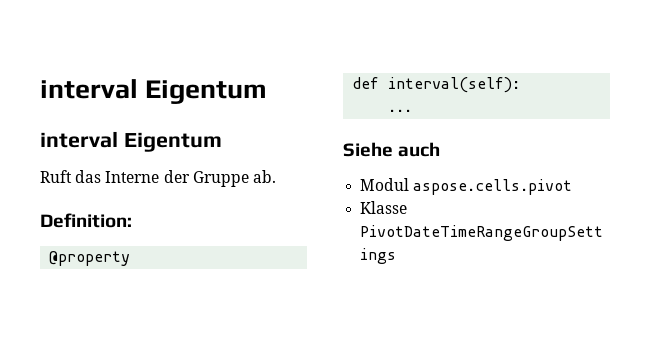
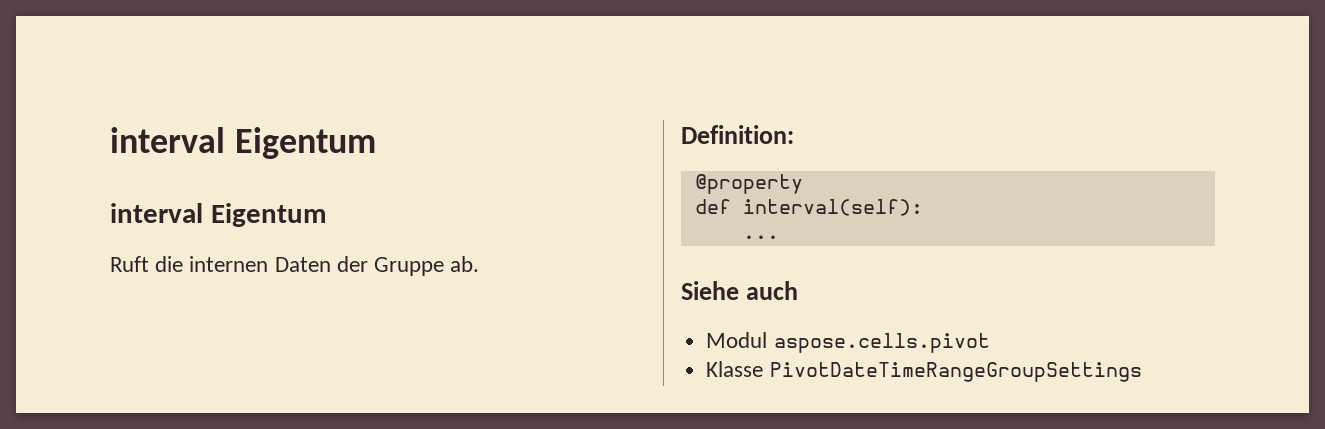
[75,170,160,183] das Interne -> [155,256,331,272] die internen Daten

